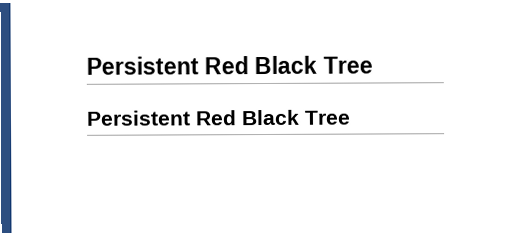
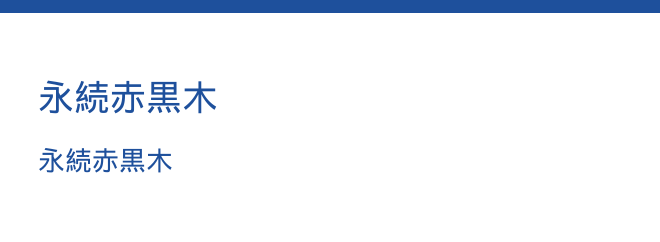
[86,55,373,75] [86,109,351,126] Persistent Red Black Tree // Persistent Red Black Tree -> [38,80,218,114] [38,147,173,173] 永続赤黒木 // 永続赤黒木

